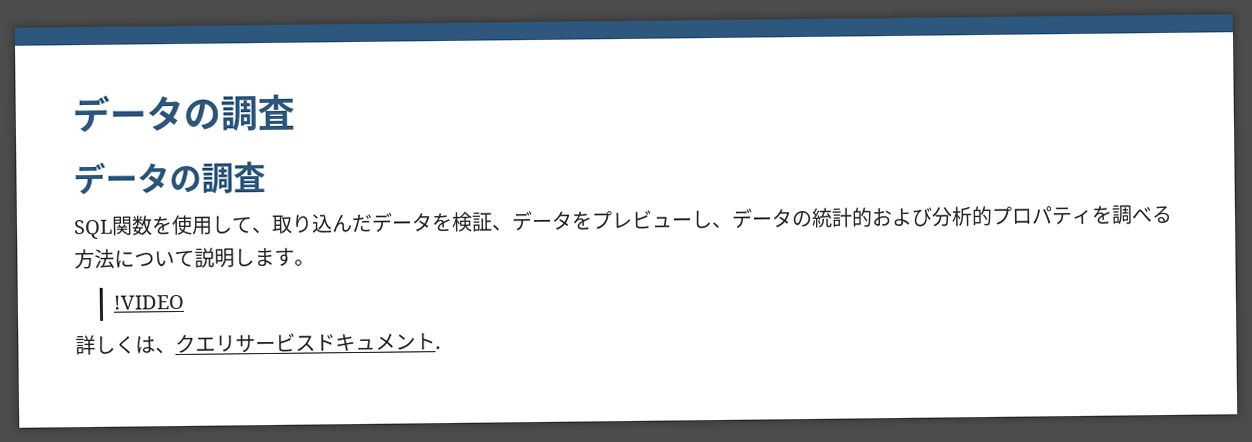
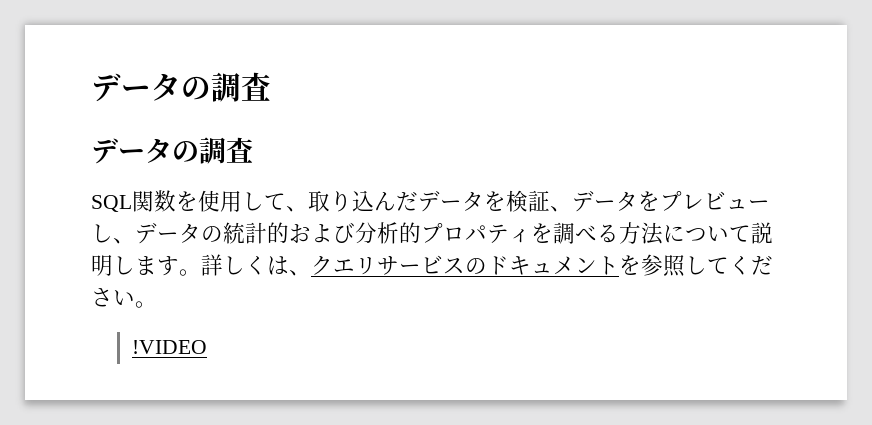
[113,294,185,310] // !VIDEO // -> (201, 272) none
(316, 343) none -> [465,258,487,274] の
[435,346,441,350] . -> [619,254,773,277] [91,288,157,308] [132,340,208,354] を参照してください。 // !VIDEO

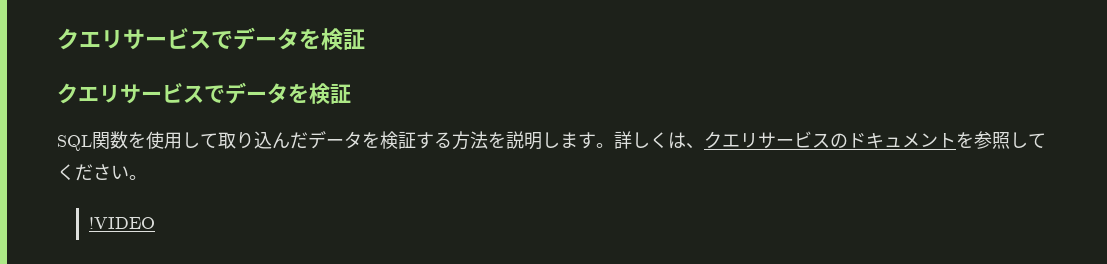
[91,72,271,102] [91,137,253,164] データの調査 // データの調査 -> [57,27,365,50] [57,82,351,104] クエリサービスでデータを検証 // クエリサービスでデータを検証
[286,206,308,212] 、 -> (218, 140) none
[550,191,770,212] [91,222,751,245] 、データをプレビューし、データの統計的および分析的プロパティを調べる方法について -> [416,131,506,150] する方法を

